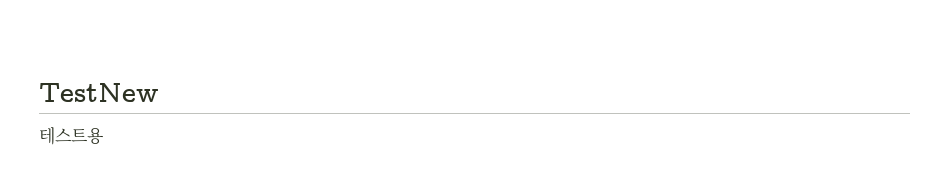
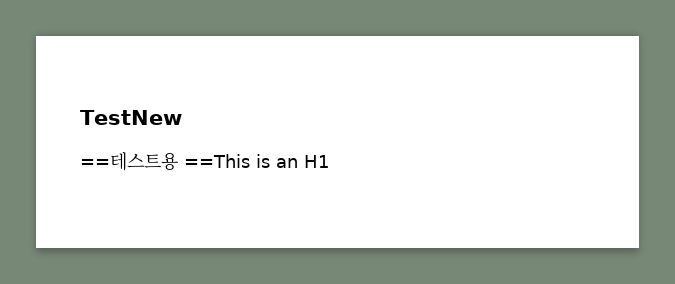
[39,126,104,145] 테스트용 -> [80,152,329,171] ==테스트용 ==This is an H1

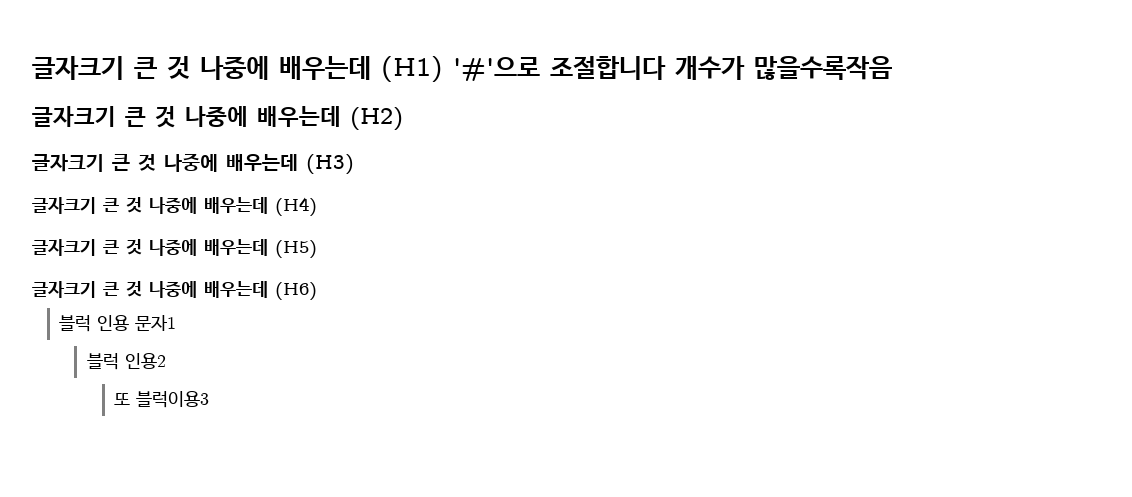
[80,110,182,125] [80,152,329,171] TestNew // ==테스트용 ==This is an H1 -> [32,56,892,83] [32,106,403,131] [32,153,354,175] [32,197,317,217] [32,239,317,259] [32,281,317,301] [59,315,177,332] [86,353,166,370] [114,391,210,408] 글자크기 큰 것 나중에 배우는데 (H1) '#'으로 조절합니다 개수가 많을수록작음 // 글자크기 큰 것 나중에 배우는데 (H2) // 글자크기 큰 것 나중에 배우는데 (H3) // 글자크기 큰 것 나중에 배우는데 (H4) // 글자크기 큰 것 나중에 배우는데 (H5) // 글자크기 큰 것 나중에 배우는데 (H6) // 블럭 인용 문자1 // 블럭 인용2 // 또 블럭이용3

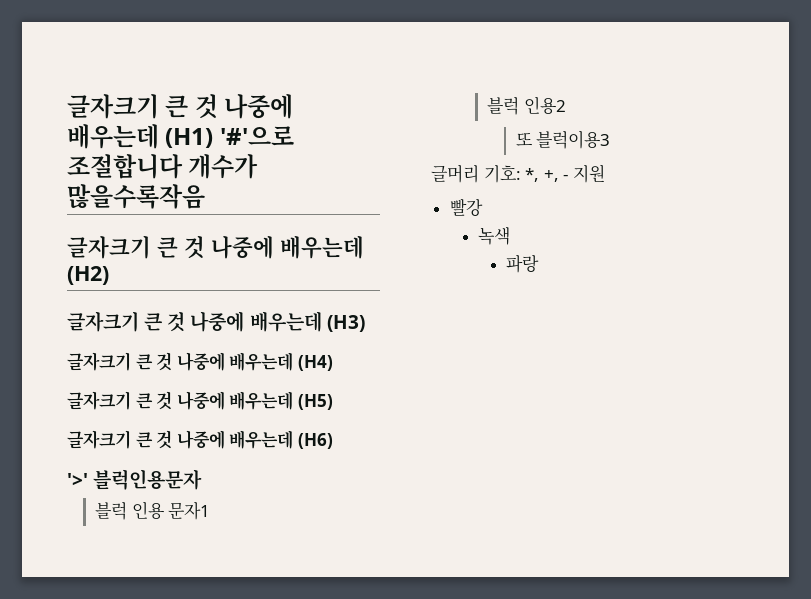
(317, 291) none -> [67,469,203,490] // '>' 블럭인용문자
(210, 399) none -> [431,164,605,183] [449,198,483,216] [477,227,510,245] [506,255,540,273] // 글머리 기호: *, +, - 지원 // 빨강 // 녹색 // 파랑

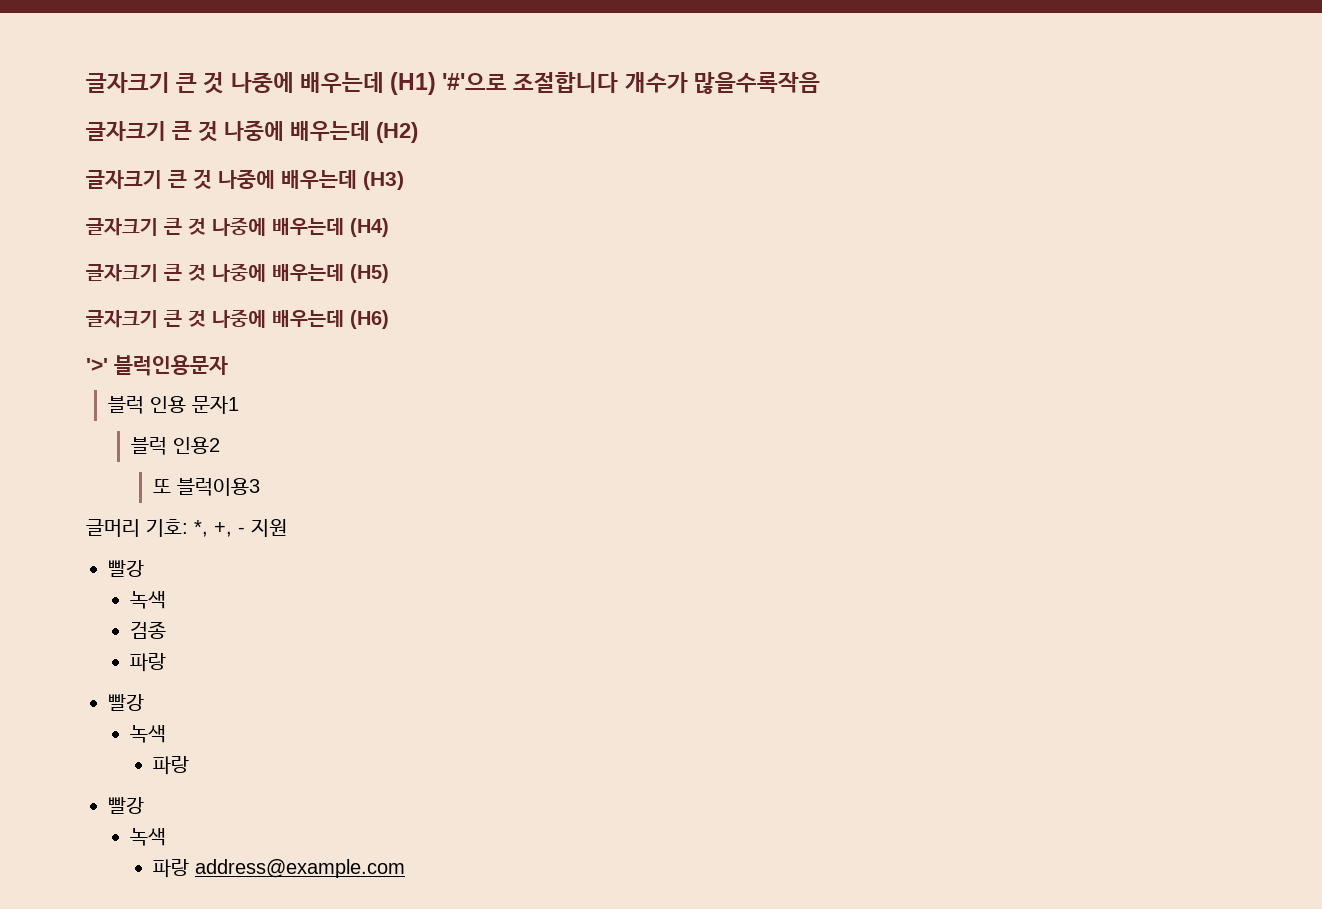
[506,255,540,273] // 파랑 -> [130,621,167,639] [130,653,167,672] [108,694,144,711] [130,725,167,743] [152,756,189,775] [108,797,144,814] [130,828,167,846] [152,859,405,878] // 검종 // 파랑 // 빨강 // 녹색 // 파랑 // 빨강 // 녹색 // 파랑 address@example.com

